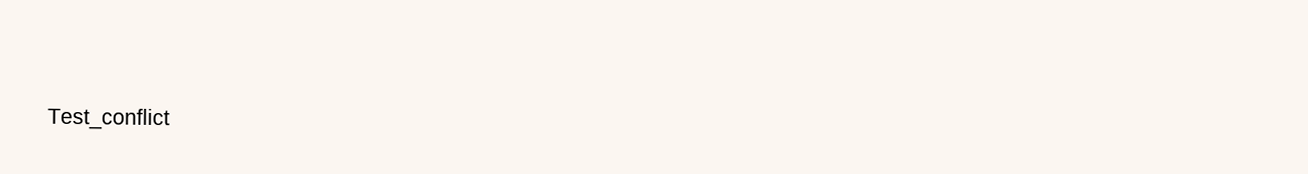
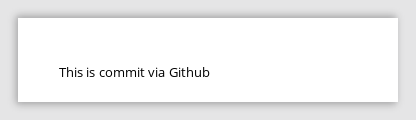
[47,107,170,131] Test_conflict -> [59,67,210,77] This is commit via Github

